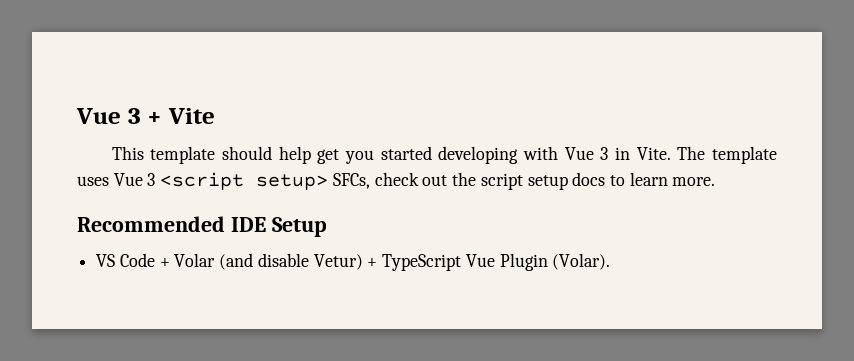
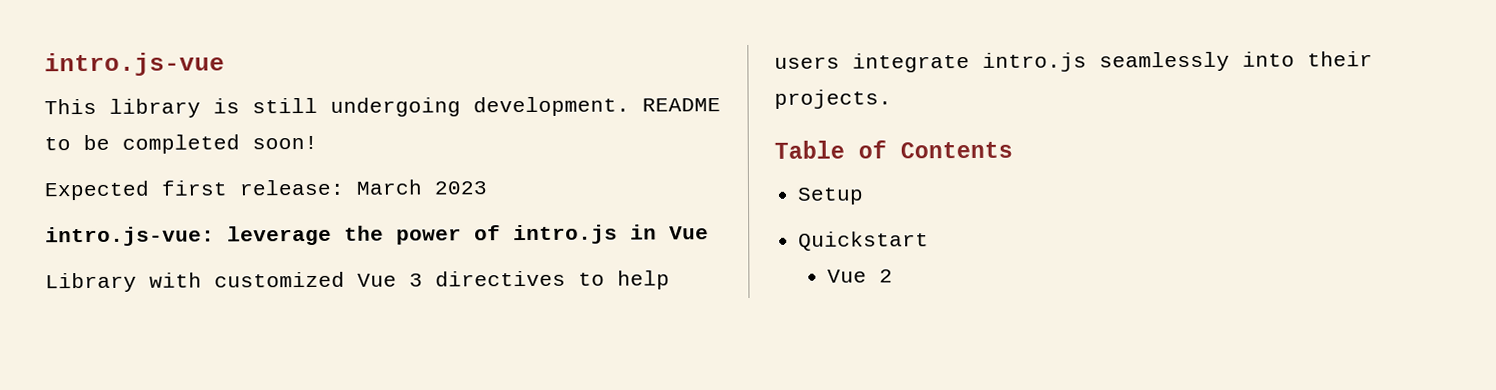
[76,108,215,124] [111,146,778,164] [77,172,716,190] [77,216,327,237] [96,253,611,271] Vue 3 + Vite // This template should help get you started developing with Vue 3 in Vite. The template uses Vue 3 <script setup> SFCs, check out the script setup docs to learn more. // Recommended IDE Setup // VS Code + Volar (and disable Vetur) + TypeScript Vue Plugin (Volar). -> [44,52,225,77] [44,96,721,118] [44,134,318,154] [44,179,487,201] [45,224,709,247] [45,270,670,293] [774,51,1373,73] [774,89,892,109] [774,140,1013,159] [797,187,865,205] [798,231,930,251] [826,269,893,283] intro.js-vue // This library is still undergoing development. README to be completed soon! // Expected first release: March 2023 // intro.js-vue: leverage the power of intro.js in Vue // Library with customized Vue 3 directives to help users integrate intro.js seamlessly into their projects. // Table of Contents // Setup // Quickstart // Vue 2

